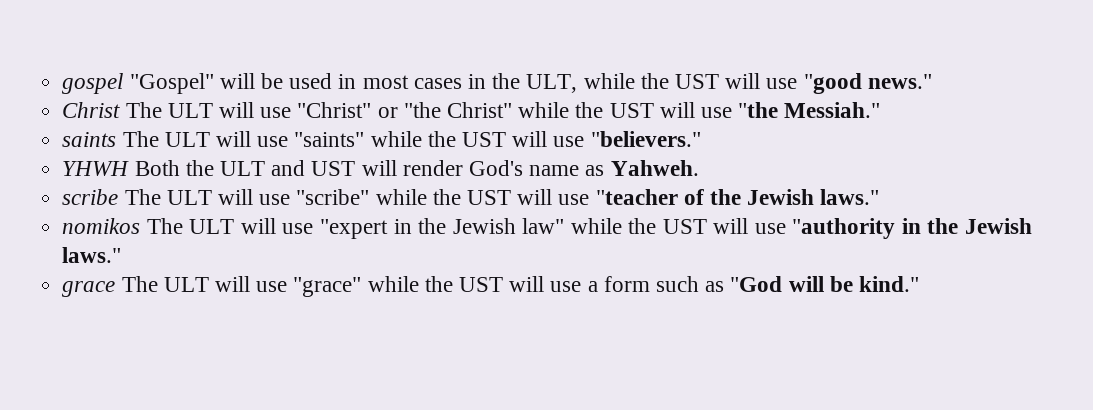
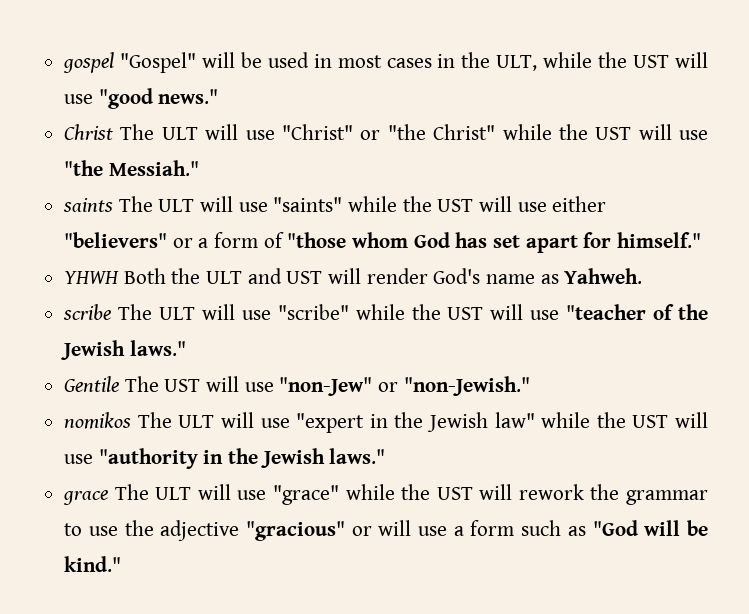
[590,131,701,147] "believers." -> [552,196,607,212] [64,232,702,253] either "believers" or a form of "those whom God has set apart for himself."
(880, 197) none -> [64,376,530,396] // Gentile The UST will use "non-Jew" or "non-Jewish."
(545, 284) none -> [518,484,708,505] [64,520,412,541] rework the grammar to use the adjective "gracious" or will

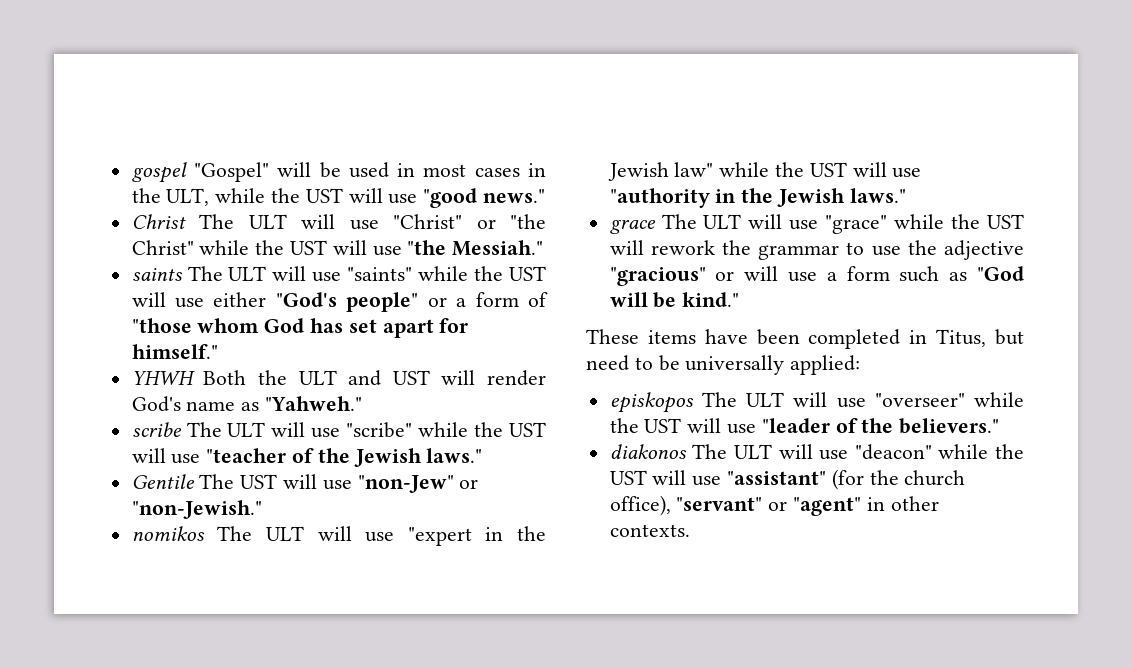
[64,232,168,248] "believers" -> [275,292,419,312] "God's people"
[564,268,643,284] Yahweh. -> [265,396,363,411] "Yahweh."
(122, 564) none -> [586,329,1024,349] [586,355,861,375] [609,392,1024,413] [609,418,1000,434] [609,444,1024,460] [609,469,966,490] [609,495,939,516] [609,524,690,537] // These items have been completed in Titus, but need to be universally applied: // episkopos The ULT will use "overseer" while the UST will use "leader of the believers." // diakonos The ULT will use "deacon" while the UST will use "assistant" (for the church office), "servant" or "agent" in other contexts.

